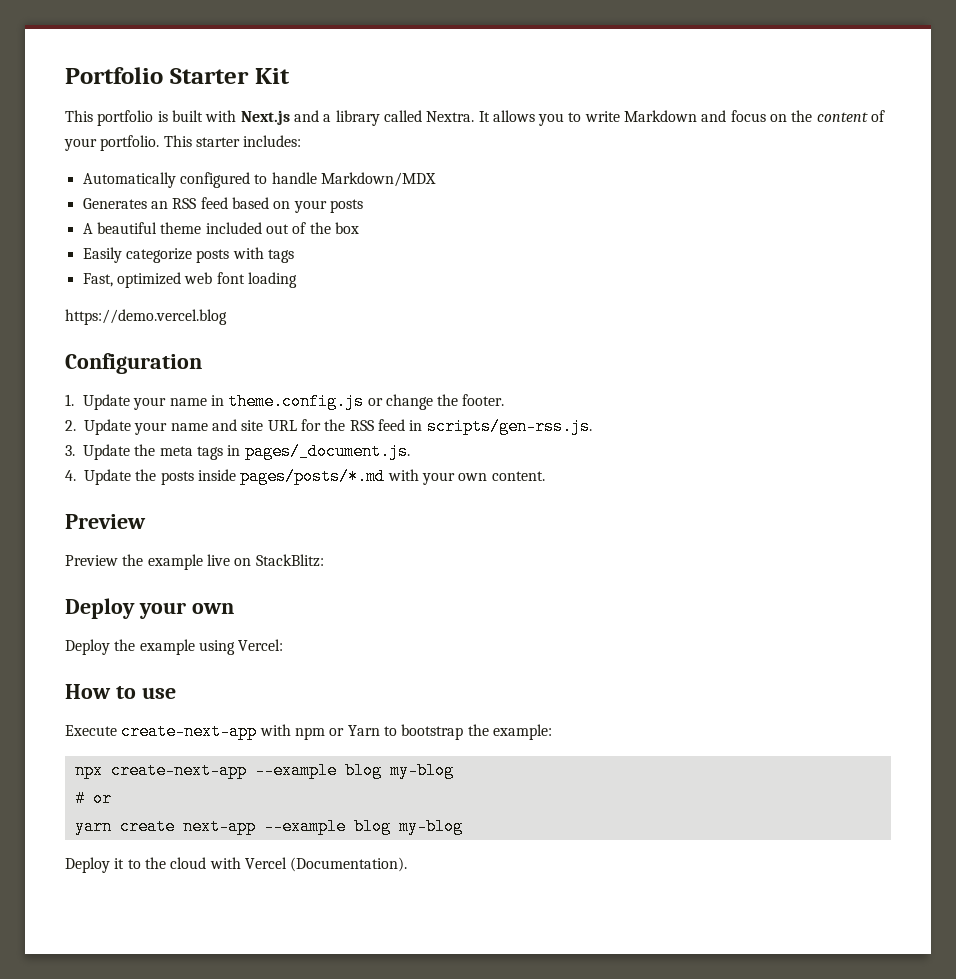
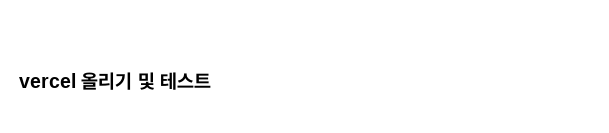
[65,67,290,84] [65,110,886,126] [64,135,302,151] [82,172,436,188] [82,197,363,213] [82,222,359,234] [82,247,294,263] [82,272,297,288] [65,309,227,325] [65,353,202,374] [65,393,505,410] [65,418,592,435] [65,443,410,460] [65,468,545,485] [65,514,146,529] [65,554,324,570] [65,598,234,619] [65,639,284,655] [65,684,176,699] [65,723,552,740] [74,762,454,779] [74,790,112,807] [74,818,463,835] [65,857,408,873] Portfolio Starter Kit // This portfolio is built with Next.js and a library called Nextra. It allows you to write Markdown and focus on the content of your portfolio. This starter includes: // Automatically configured to handle Markdown/MDX // Generates an RSS feed based on your posts // A beautiful theme included out of the box // Easily categorize posts with tags // Fast, optimized web font loading // https://demo.vercel.blog // Configuration // 1. Update your name in theme.config.js or change the footer. // 2. Update your name and site URL for the RSS feed in scripts/gen-rss.js. // 3. Update the meta tags in pages/_document.js. // 4. Update the posts inside pages/posts/*.md with your own content. // Preview // Preview the example live on StackBlitz: // Deploy your own // Deploy the example using Vercel: // How to use // Execute create-next-app with npm or Yarn to bootstrap the example: // npx create-next-app --example blog my-blog // # or // yarn create next-app --example blog my-blog // Deploy it to the cloud with Vercel (Documentation). -> [19,72,211,90] vercel 올리기 및 테스트

